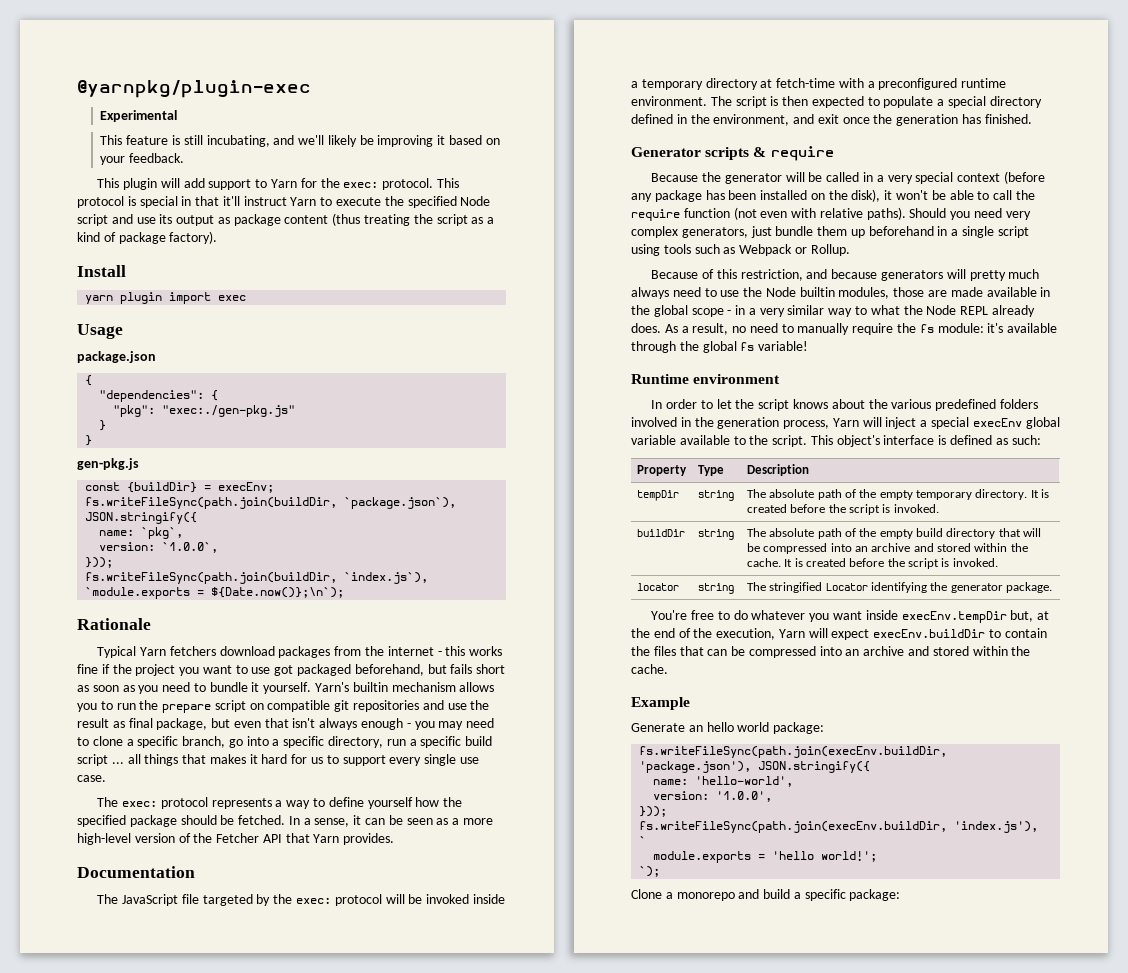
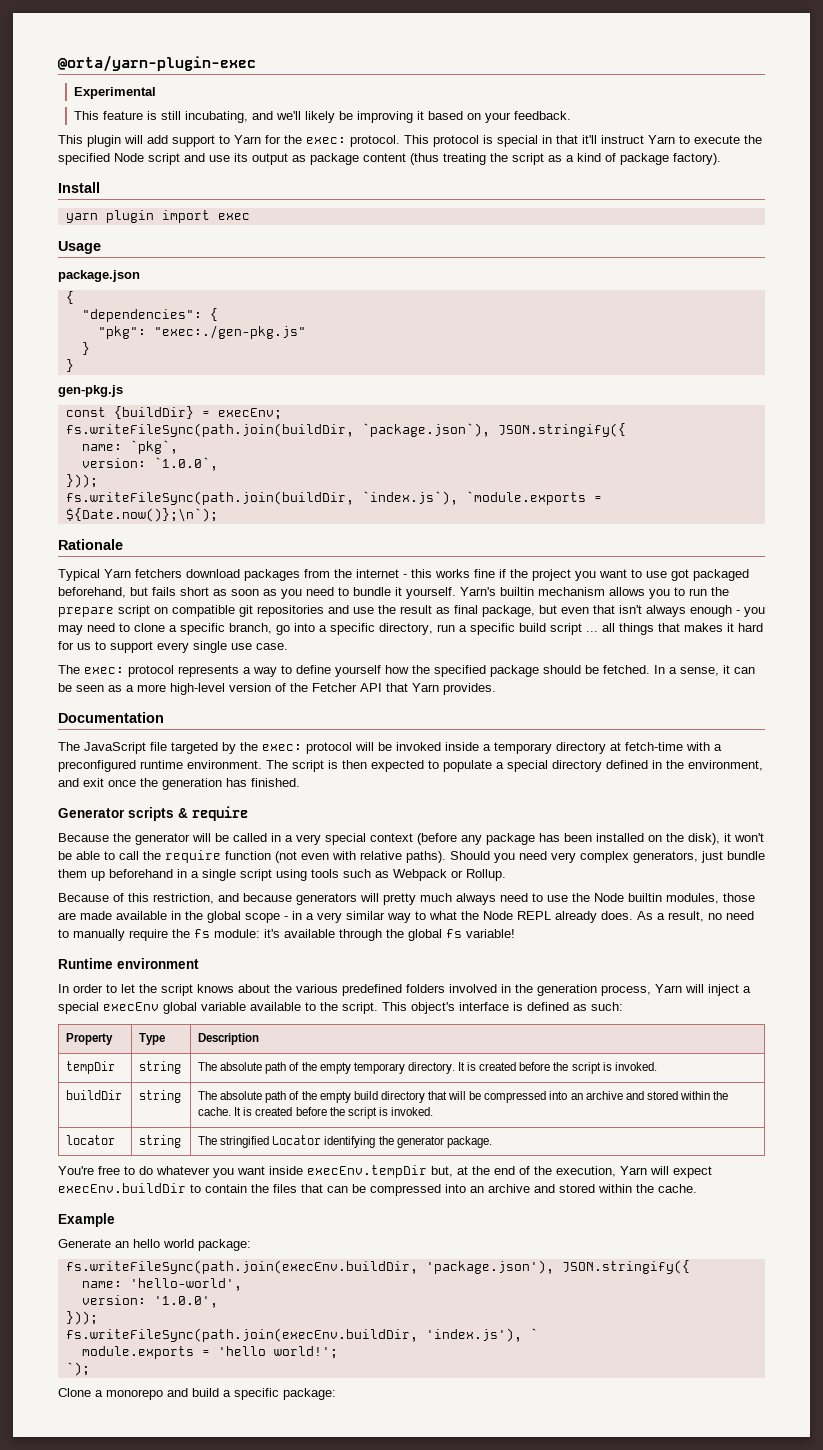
[77,80,311,98] @yarnpkg/plugin-exec -> [58,55,256,72] @orta/yarn-plugin-exec

